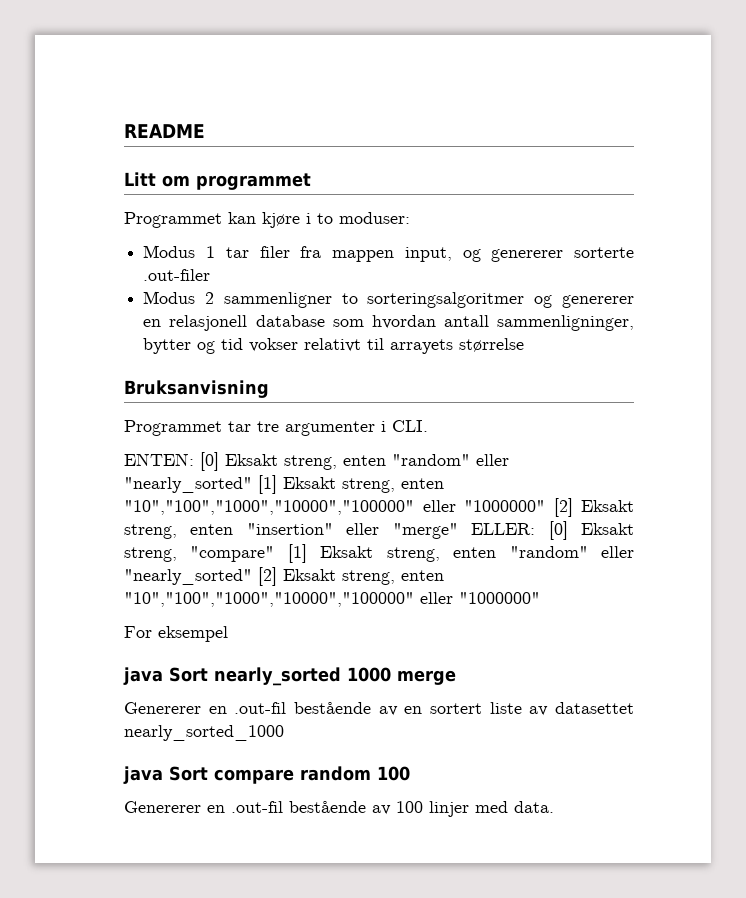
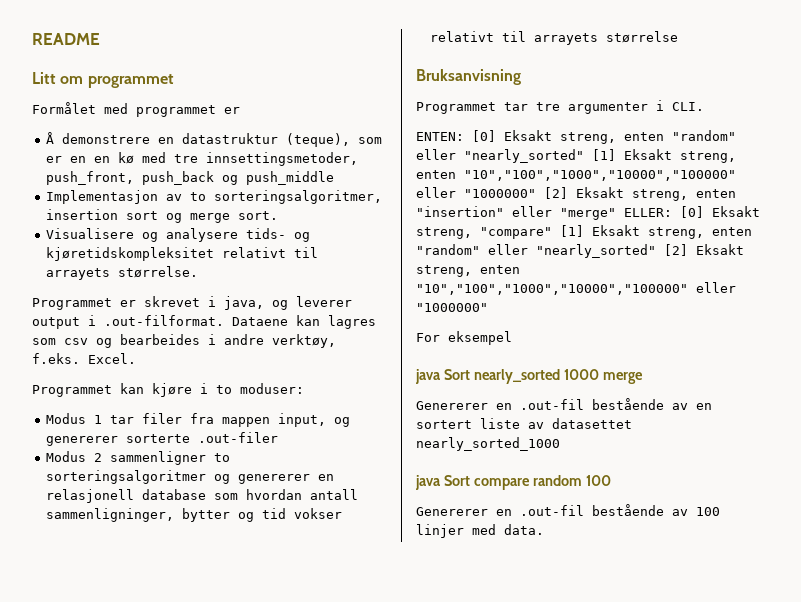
(311, 181) none -> [32,102,240,117] [46,132,383,147] [46,152,359,166] [46,171,335,185] [46,190,383,204] [46,209,279,223] [46,228,311,242] [46,247,319,261] [46,266,199,280] [32,296,352,310] [32,315,376,329] [32,334,336,348] [32,353,136,364] // Formålet med programmet er // Å demonstrere en datastruktur (teque), som er en en kø med tre innsettingsmetoder, push_front, push_back og push_middle // Implementasjon av to sorteringsalgoritmer, insertion sort og merge sort. // Visualisere og analysere tids- og kjøretidskompleksitet relativt til arrayets størrelse. // Programmet er skrevet i java, og leverer output i .out-filformat. Dataene kan lagres som csv og bearbeides i andre verktøy, f.eks. Excel.

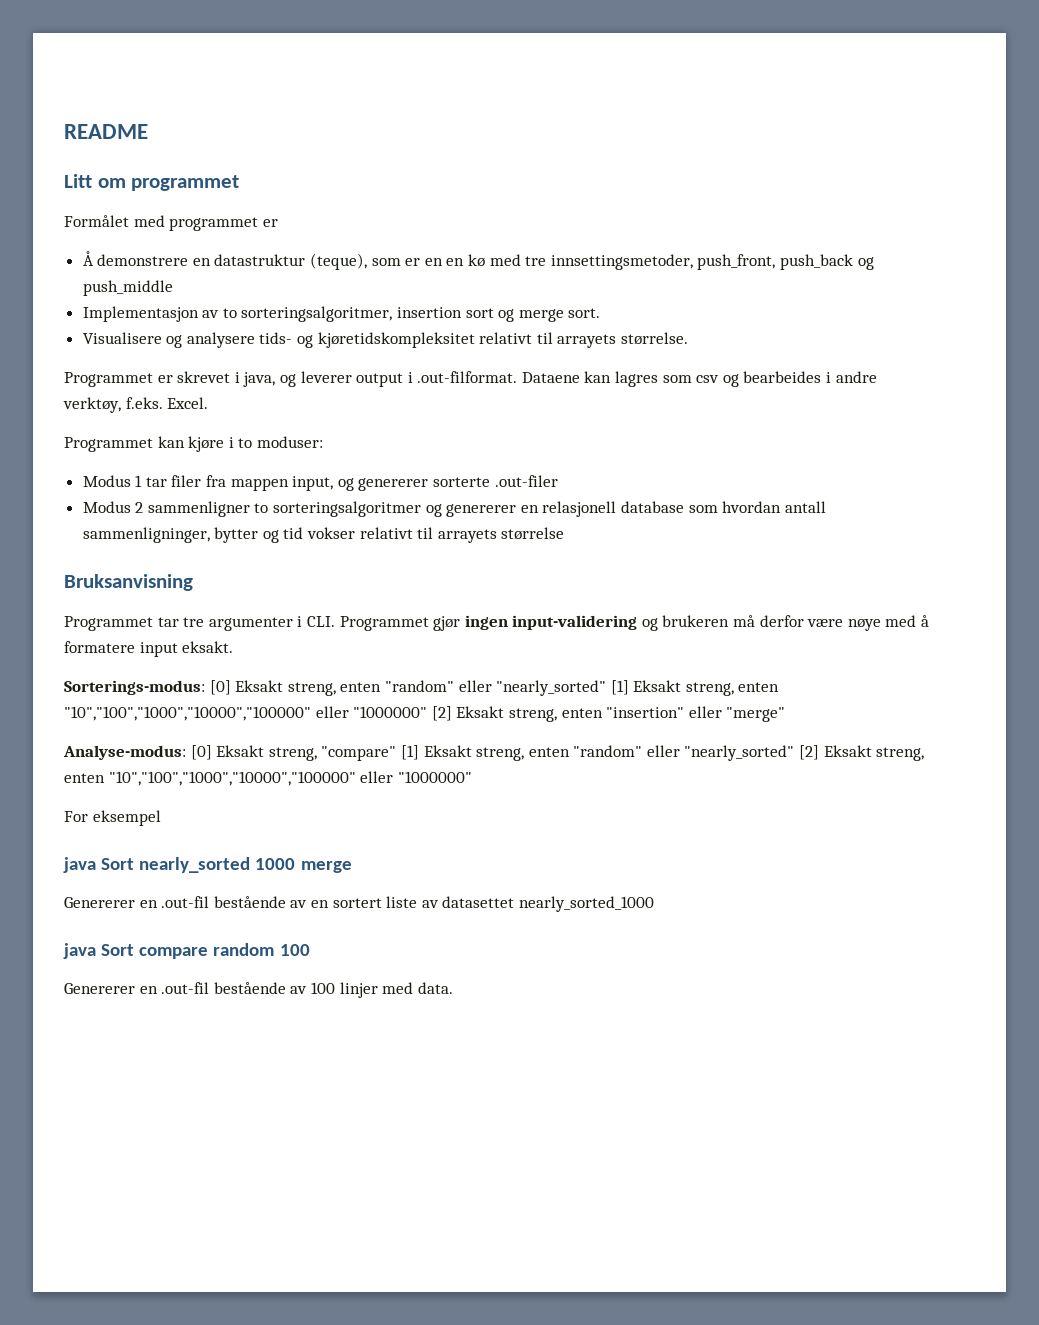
[416,132,464,141] // ENTEN: -> [339,615,930,631] [64,641,234,657] [64,680,205,695] Programmet gjør ingen input-validering og brukeren må derfor være nøye med å formatere input eksakt. // Sorterings-modus:
[624,208,672,217] ELLER: -> [63,745,186,760] // Analyse-modus:

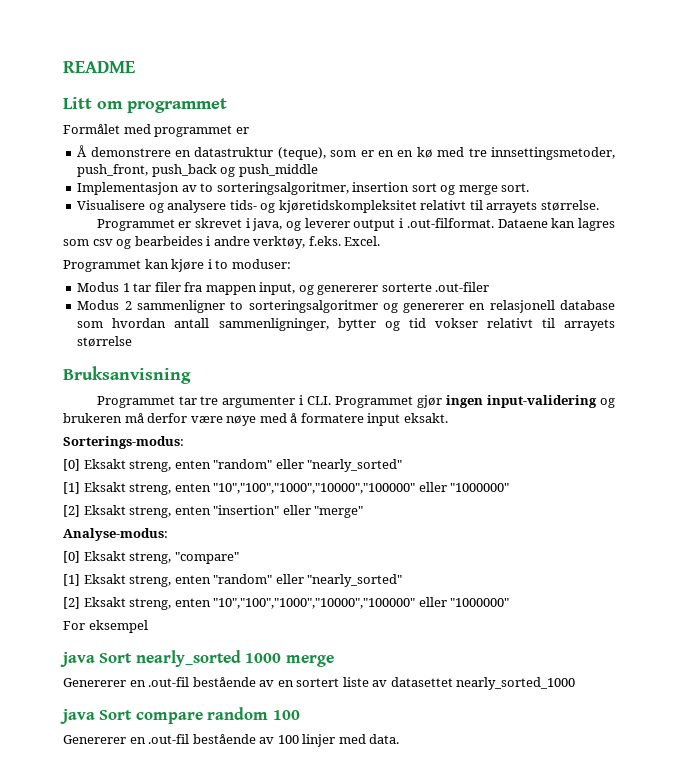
(205, 687) none -> (184, 442) //
(607, 688) none -> (403, 465) //
(428, 712) none -> (510, 487) //
(186, 752) none -> (168, 534) //
(397, 753) none -> (239, 558) //
(795, 753) none -> (403, 580) //

